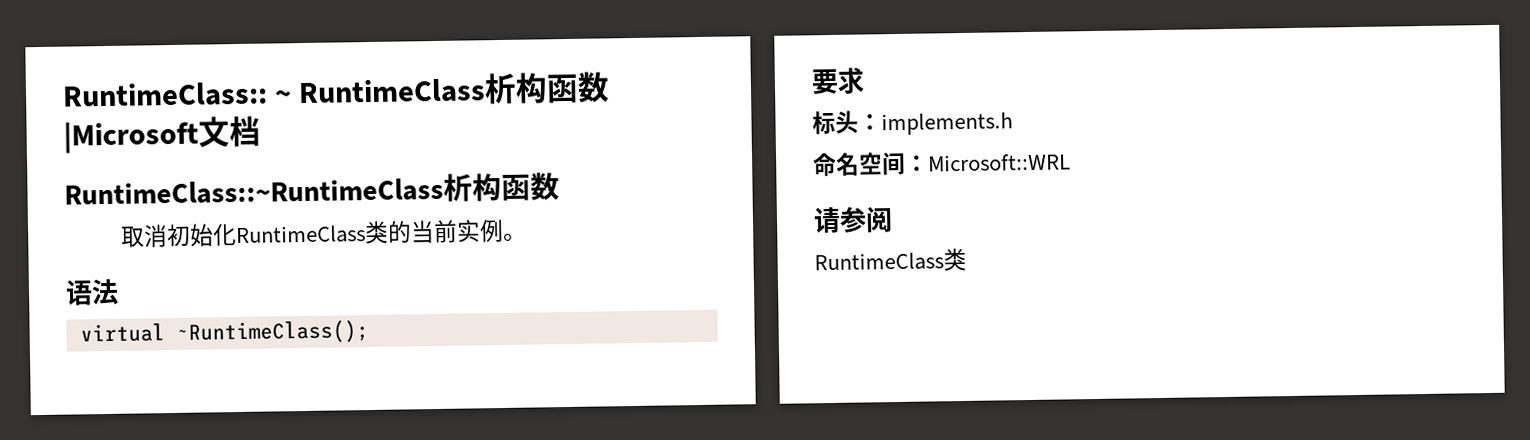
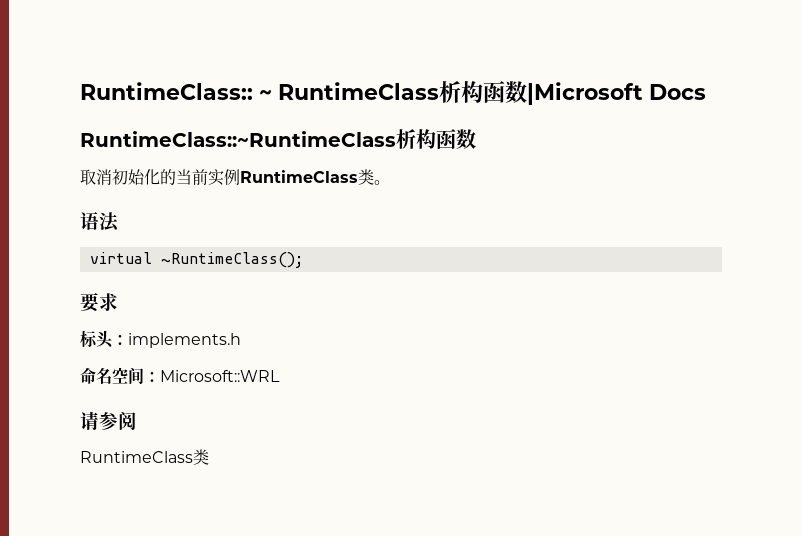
[198,115,261,148] 文档 -> [649,84,706,100] Docs
[236,220,390,245] RuntimeClass类 -> (160, 177) none
(505, 230) none -> [240,169,374,185] RuntimeClass类

